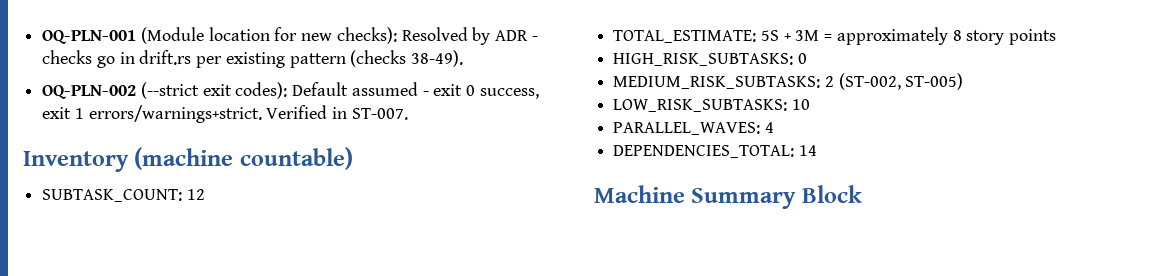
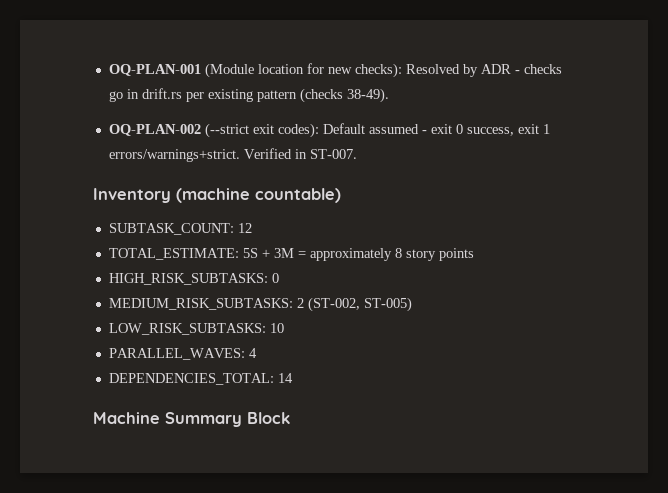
[42,30,137,44] OQ-PLN-001 -> [108,64,201,76] OQ-PLAN-001
[42,85,137,99] OQ-PLN-002 -> [108,124,201,136] OQ-PLAN-002

